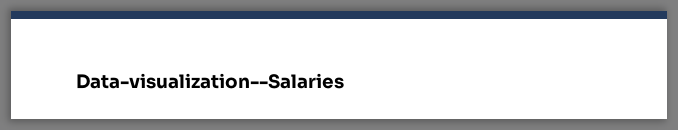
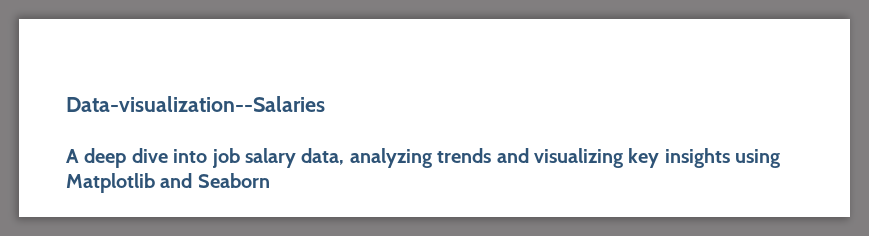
(344, 81) none -> [66,148,781,168] [66,173,270,193] // A deep dive into job salary data, analyzing trends and visualizing key insights using Matplotlib and Seaborn

